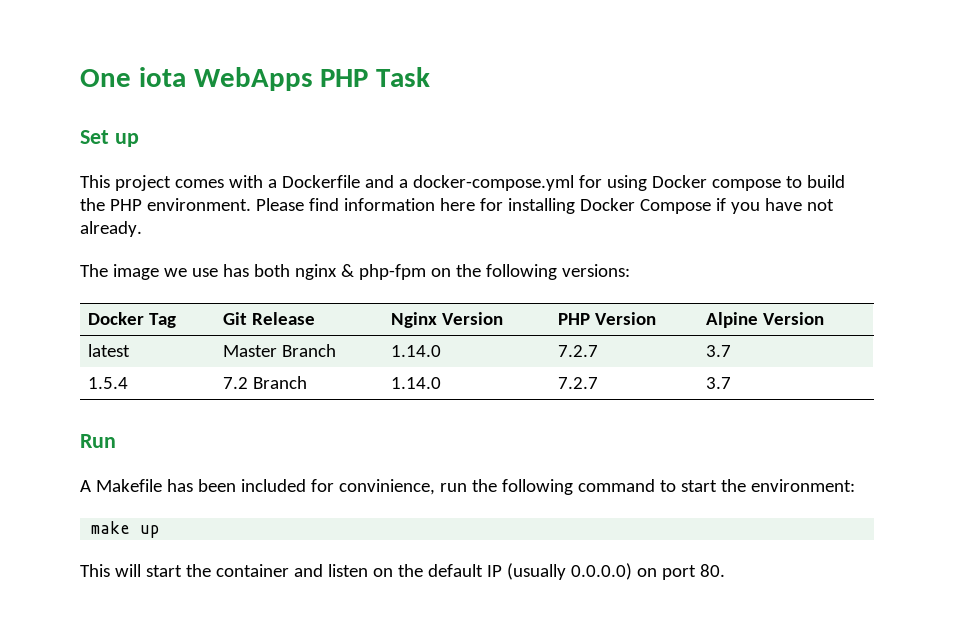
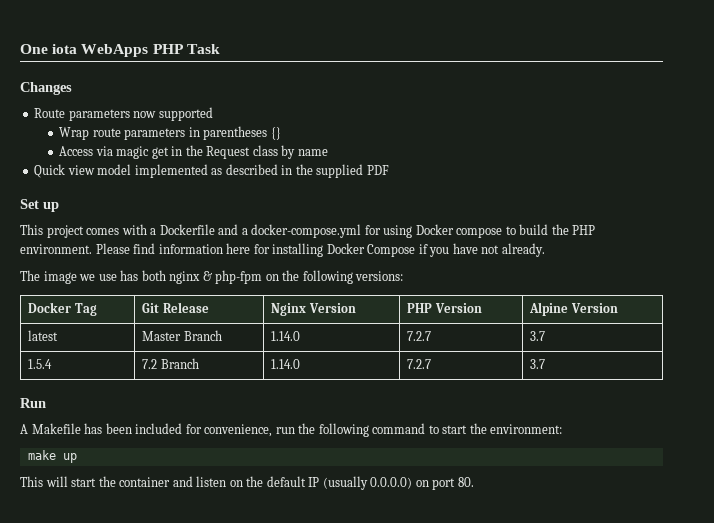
(431, 77) none -> [20,82,72,95] [34,107,213,121] [59,126,281,140] [59,145,328,159] [34,164,389,178] // Changes // Route parameters now supported // Wrap route parameters in parentheses {} // Access via magic get in the Request class by name // Quick view model implemented as described in the supplied PDF
[338,479,435,495] convinience, -> [204,424,273,437] convenience,

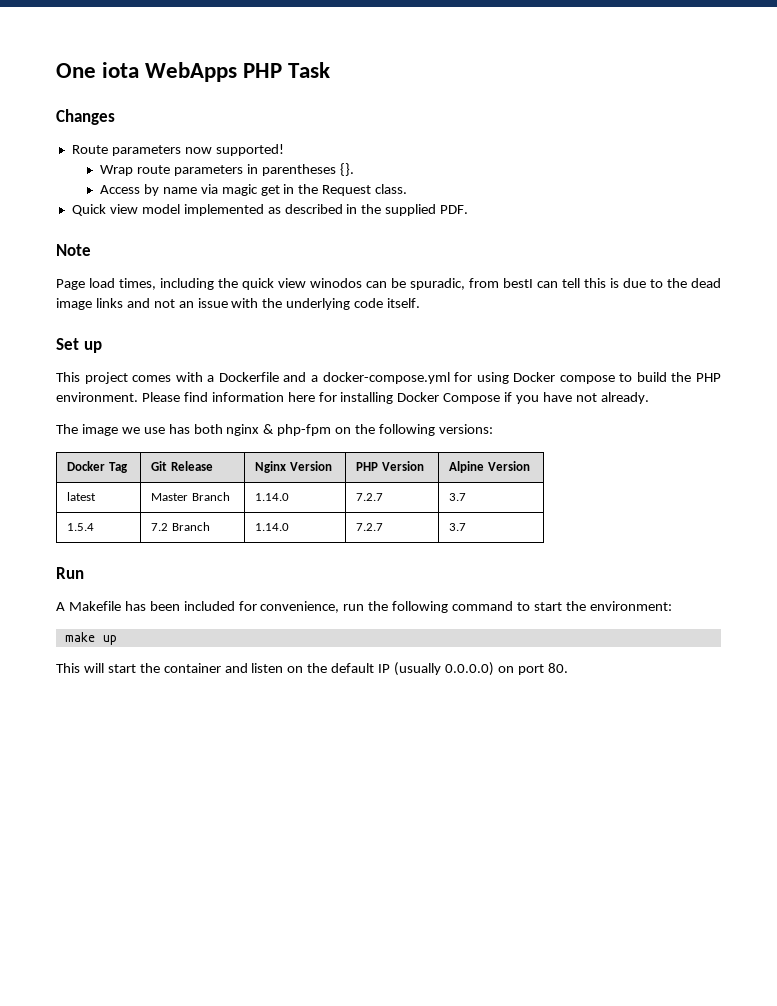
[158,107,213,121] supported -> [215,144,284,156] supported!
[270,127,281,140] {} -> [339,163,354,176] {}.
(94, 151) none -> [143,184,197,196] by name
[252,145,328,159] class by name -> [375,184,408,194] class.
[366,165,389,175] PDF -> [440,205,469,214] [56,244,91,256] [56,278,721,290] [56,298,421,310] PDF. // Note // Page load times, including the quick view winodos can be spuradic, from bestI can tell this is due to the dead image links and not an issue with the underlying code itself.

